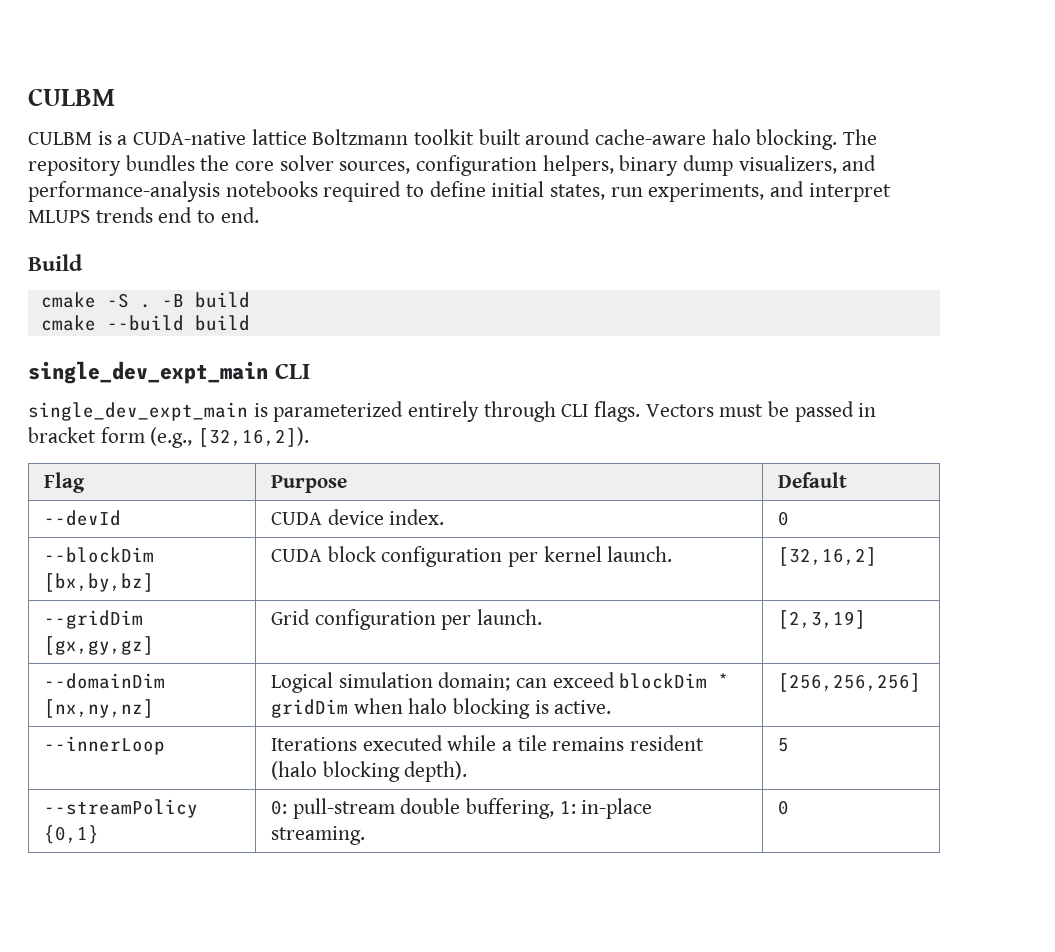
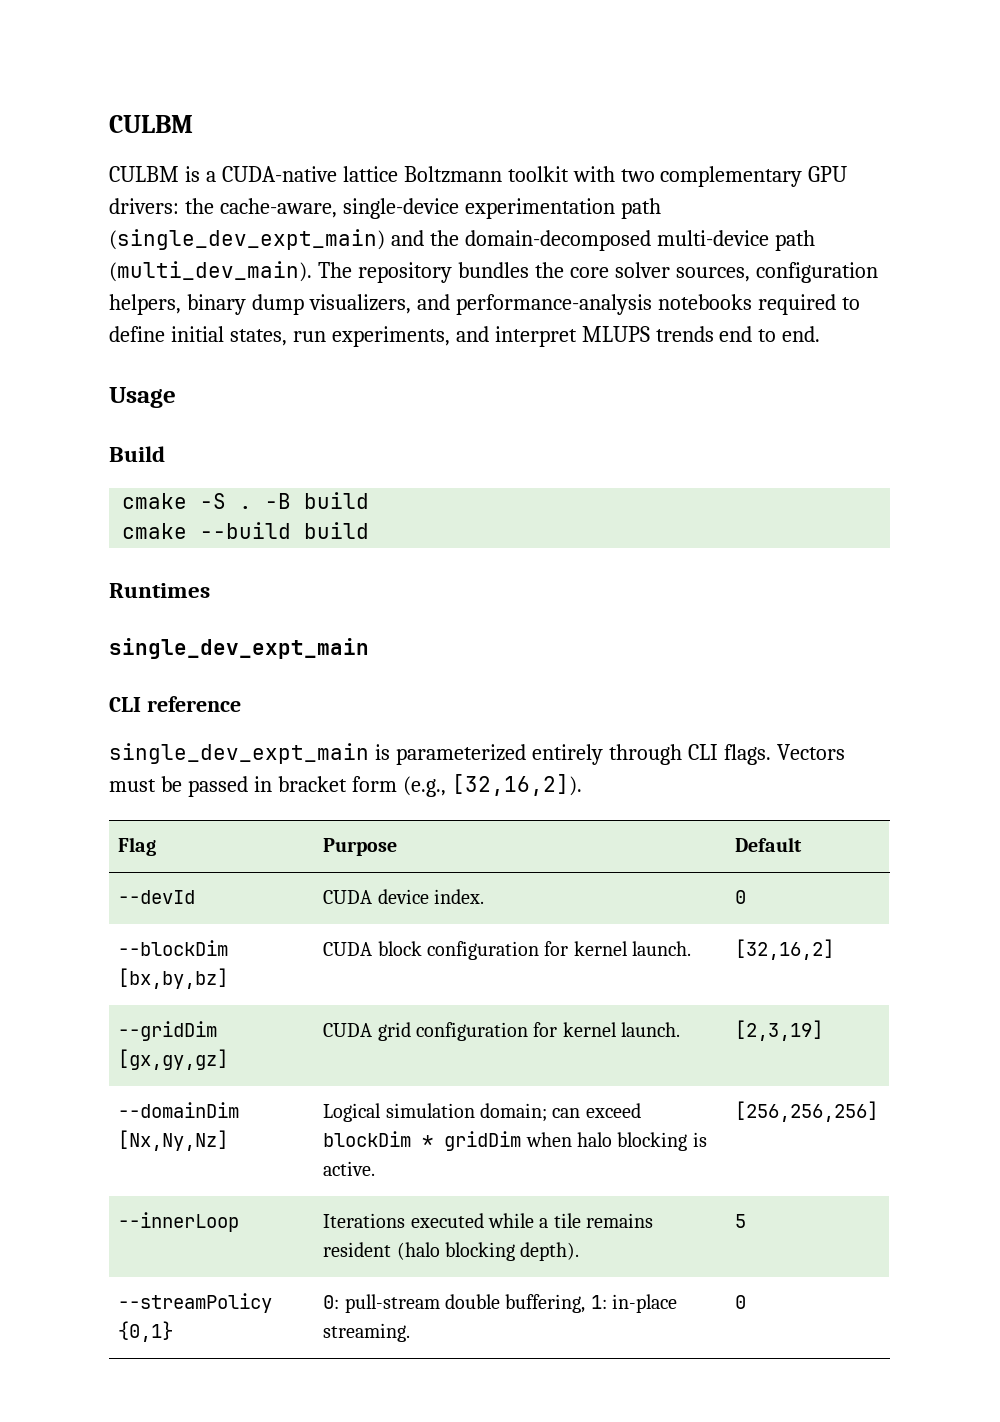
[478,129,838,150] built around cache-aware halo blocking. -> [572,166,848,187] [109,198,661,219] [109,229,815,251] [109,261,312,282] with two complementary GPU drivers: the cache-aware, single-device experimentation path (single_dev_expt_main) and the domain-decomposed multi-device path (multi_dev_main).
(259, 215) none -> [109,387,176,408] // Usage
[28,361,310,384] // single_dev_expt_main CLI -> [109,583,210,598] [109,638,369,659] [109,696,241,712] // Runtimes // single_dev_expt_main // CLI reference
[508,552,539,567] per -> [544,941,569,956] for
[271,609,472,630] Grid configuration per -> [323,1022,617,1041] CUDA grid configuration for kernel
[44,699,155,718] [nx,ny,nz] -> [118,1130,229,1151] [Nx,Ny,Nz]

